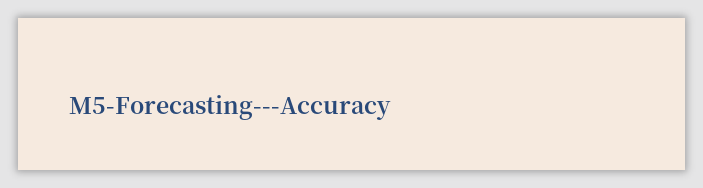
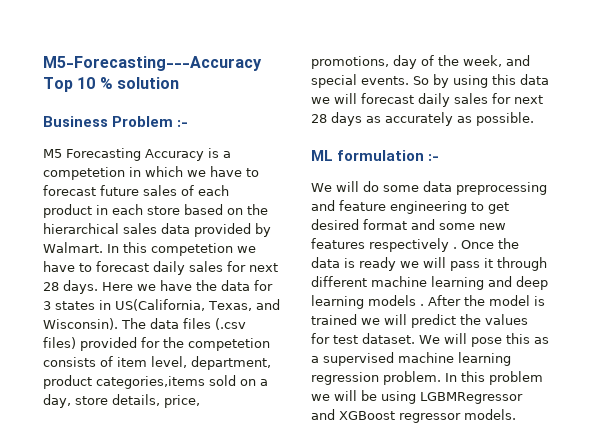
(391, 107) none -> [43,77,179,92] [43,116,189,127] [43,148,231,161] [43,166,259,180] [43,185,229,196] [43,204,268,218] [43,223,271,237] [43,242,256,256] [43,261,278,275] [43,280,273,294] [43,299,280,311] [43,318,246,330] [43,337,270,351] [43,356,271,370] [43,375,268,389] [43,394,200,408] [311,55,530,69] [311,74,549,88] [311,93,543,107] [311,112,534,126] [311,150,440,161] [311,181,547,195] [311,200,509,214] [311,219,506,230] [311,238,519,252] [311,257,547,271] [311,276,548,290] [311,295,545,309] [311,314,528,328] [311,333,549,347] [311,352,511,366] [311,371,543,385] [311,390,523,404] [311,409,516,423] Top 10 % solution // Business Problem :- // M5 Forecasting Accuracy is a competetion in which we have to forecast future sales of each product in each store based on the hierarchical sales data provided by Walmart. In this competetion we have to forecast daily sales for next 28 days. Here we have the data for 3 states in US(California, Texas, and Wisconsin). The data files (.csv files) provided for the competetion consists of item level, department, product categories,items sold on a day, store details, price, promotions, day of the week, and special events. So by using this data we will forecast daily sales for next 28 days as accurately as possible. // ML formulation :- // We will do some data preprocessing and feature engineering to get desired format and some new features respectively . Once the data is ready we will pass it through different machine learning and deep learning models . After the model is trained we will predict the values for test dataset. We will pose this as a supervised machine learning regression problem. In this problem we will be using LGBMRegressor and XGBoost regressor models.

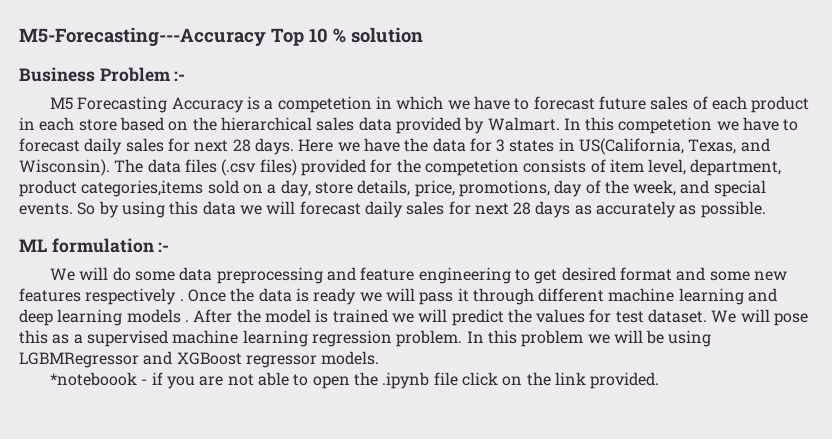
(516, 414) none -> [50,372,660,389] // *noteboook - if you are not able to open the .ipynb file click on the link provided.

